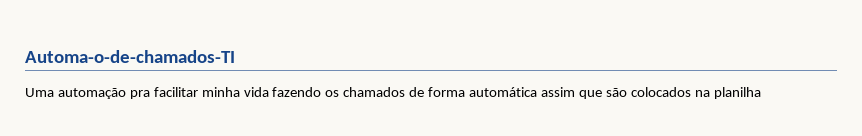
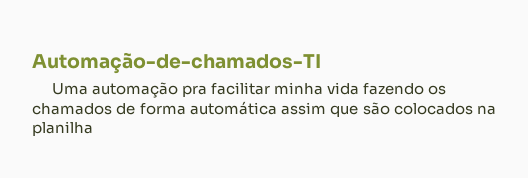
[25,50,235,63] Automa-o-de-chamados-TI -> [32,52,321,74] Automação-de-chamados-TI

